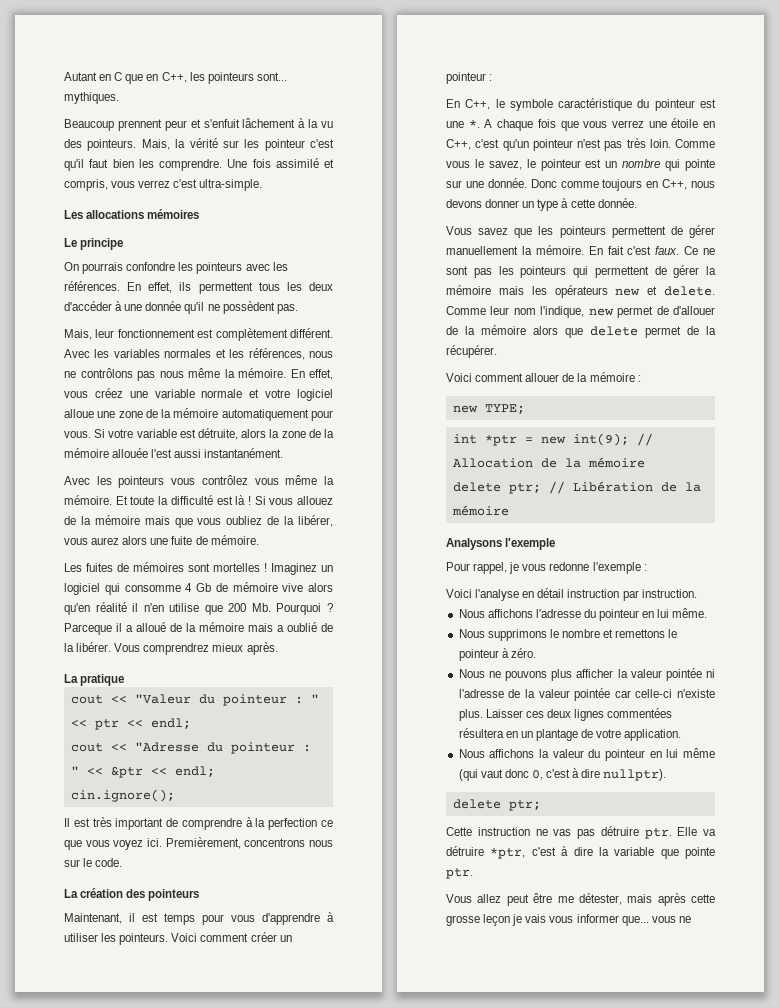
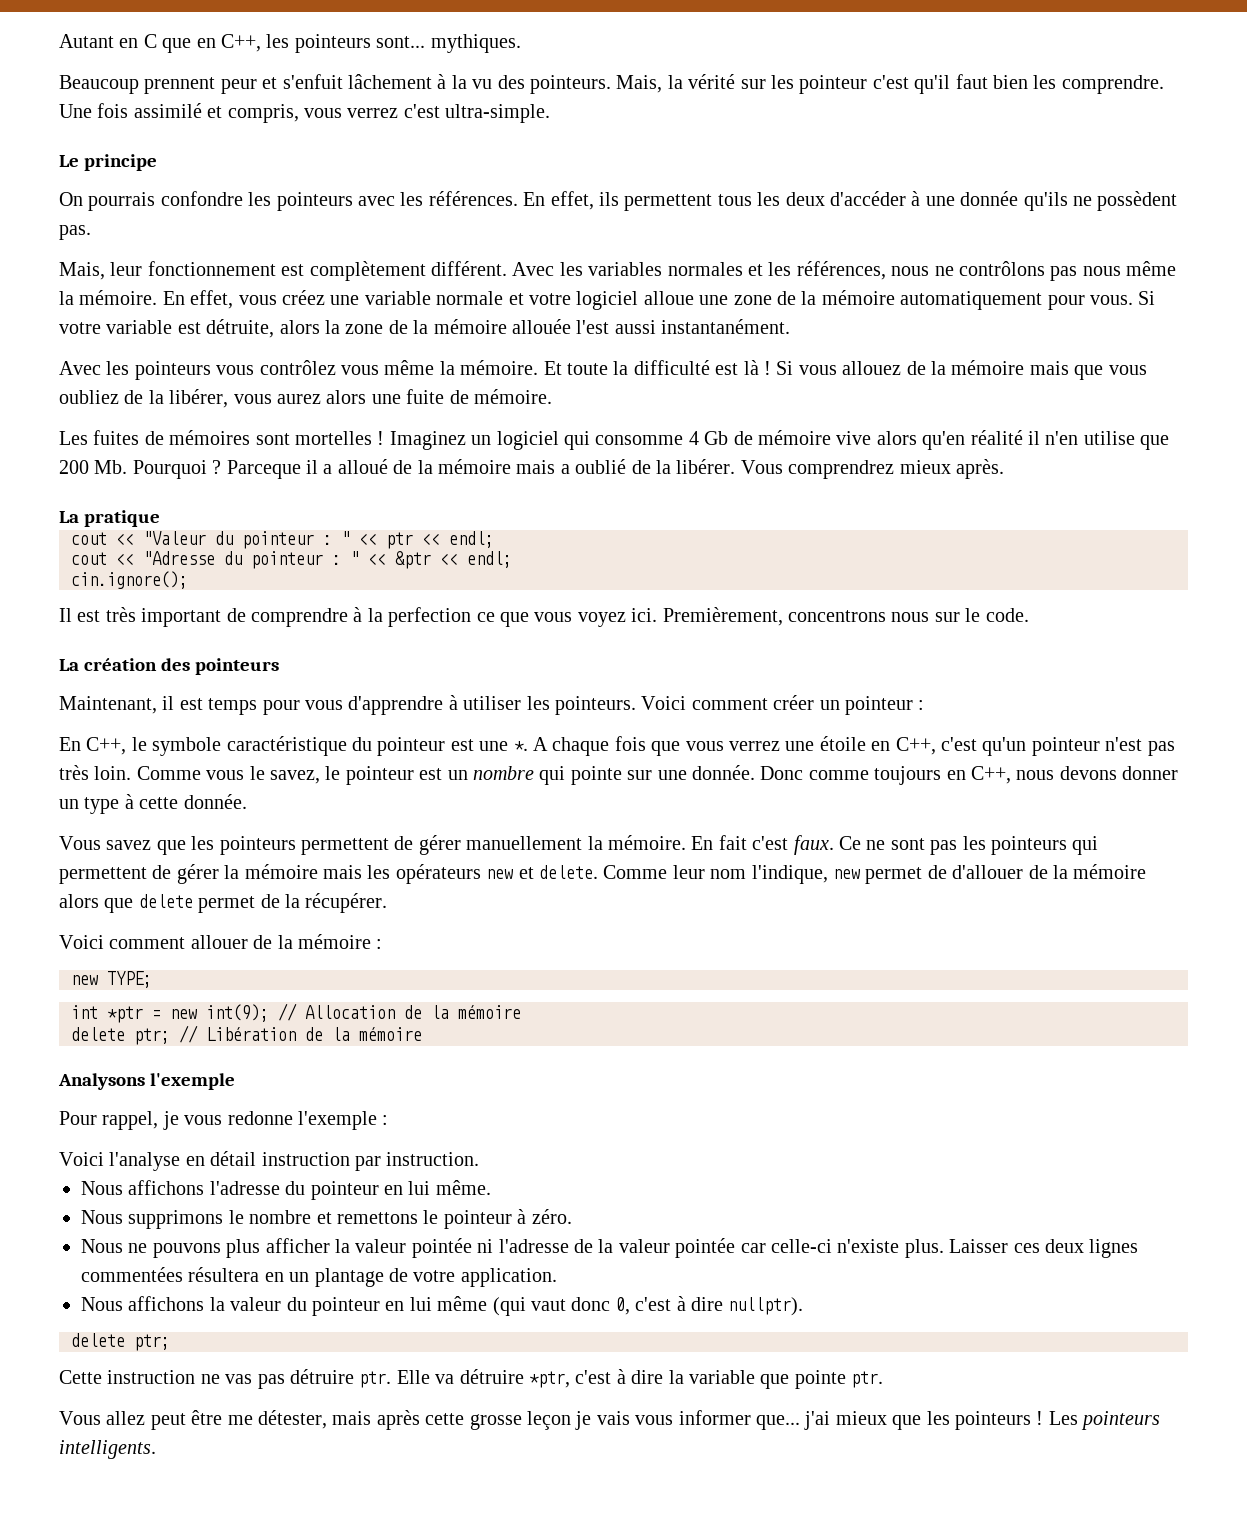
[64,209,200,219] // Les allocations mémoires -> (551, 113) none
[184,302,205,314] qu'il -> [1023,192,1068,211] qu'ils
[651,916,691,923] vous ne -> [804,1411,1161,1430] [59,1440,156,1459] j'ai mieux que les pointeurs ! Les pointeurs intelligents.

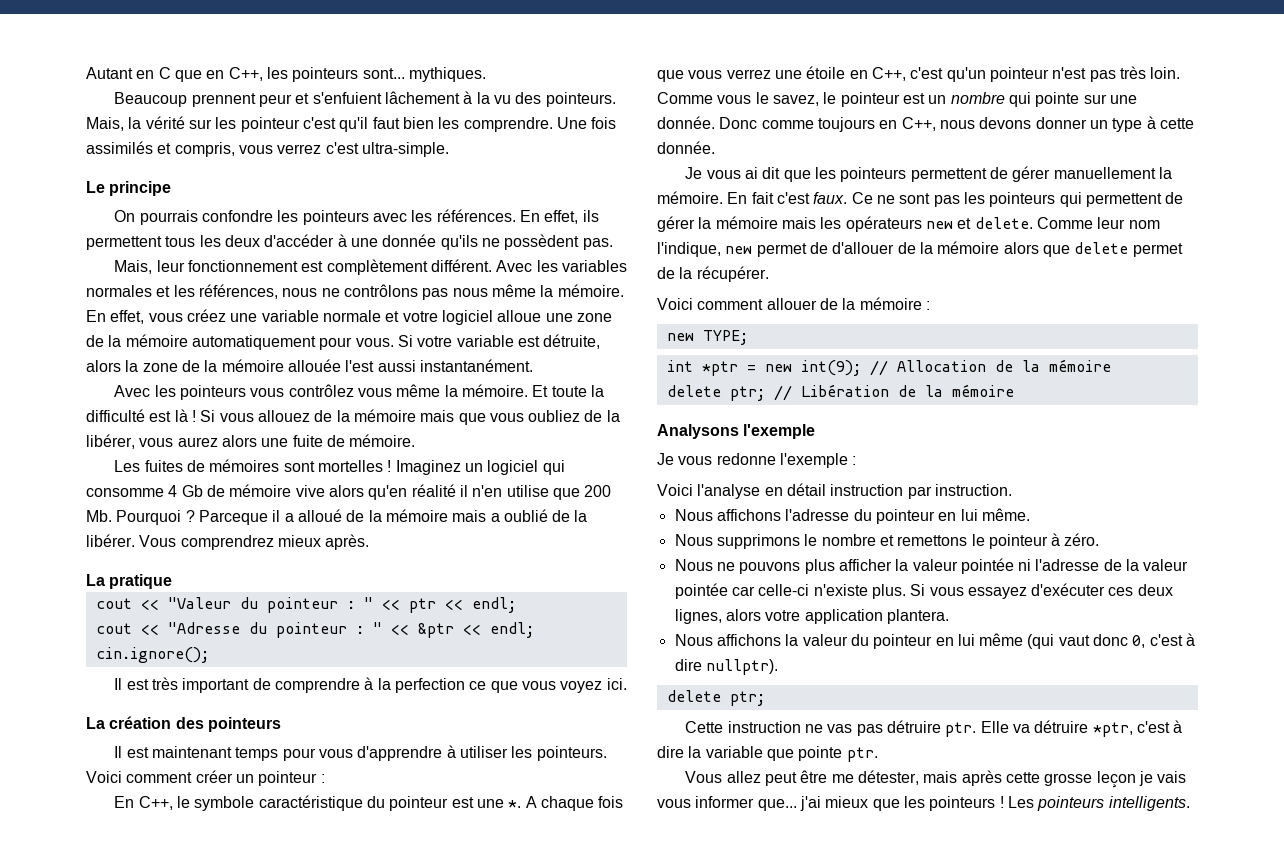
[282,74,343,89] s'enfuit -> [312,92,382,104] s'enfuient
[133,103,202,118] assimilé -> [86,141,153,154] assimilés
[662,607,1029,626] Premièrement, concentrons nous sur le code. -> (627, 684) none
[59,696,203,714] Maintenant, il est -> [114,746,233,758] Il est maintenant
[59,836,152,850] Vous savez -> [685,167,781,179] Je vous ai dit
[59,1111,179,1130] Pour rappel, je -> [657,453,674,465] Je
[949,1239,1139,1258] [81,1267,557,1287] Laisser ces deux lignes commentées résultera en un plantage de votre application. -> [910,583,1173,599] [674,609,949,624] Si vous essayez d'exécuter ces deux lignes, alors votre application plantera.

